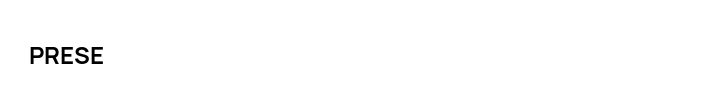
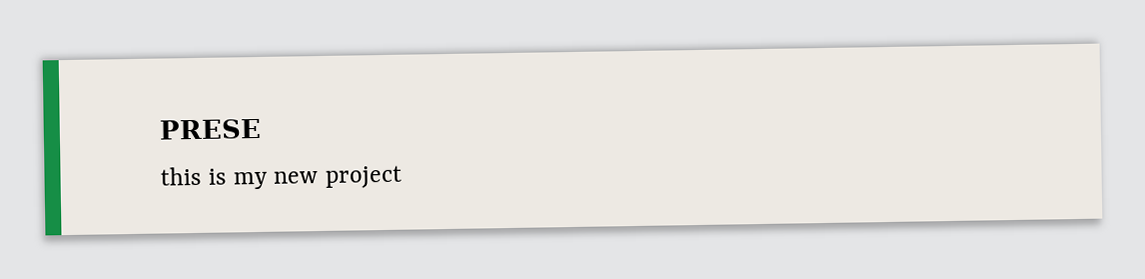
(104, 55) none -> [160,165,402,190] // this is my new project

